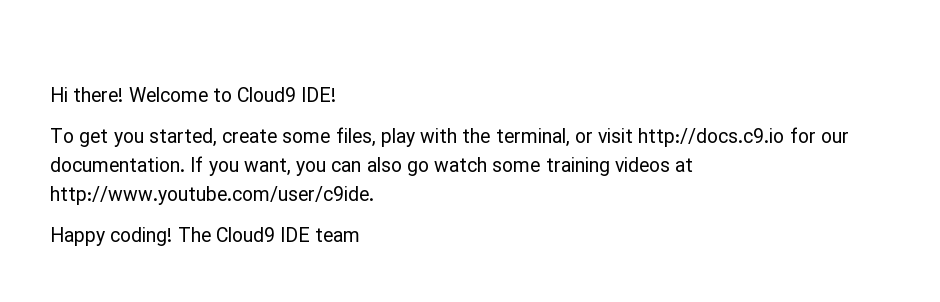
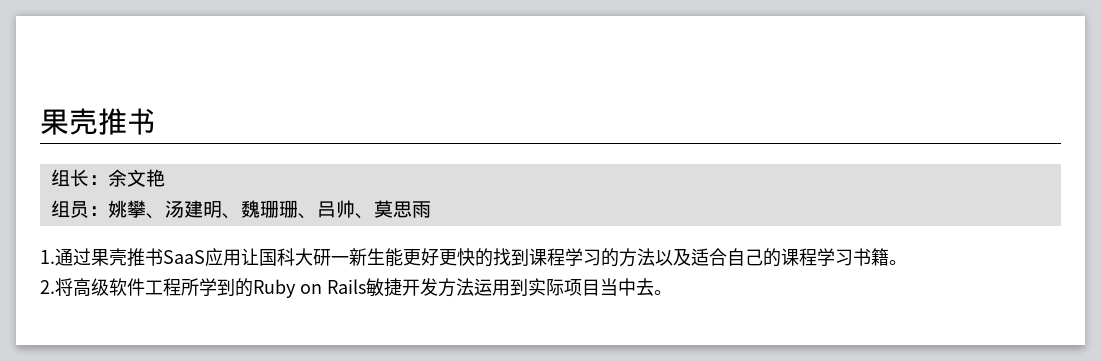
[50,87,337,102] [50,127,849,147] [50,156,694,176] [50,186,374,205] [50,227,361,246] Hi there! Welcome to Cloud9 IDE! // To get you started, create some files, play with the terminal, or visit http://docs.c9.io for our documentation. If you want, you can also go watch some training videos at http://www.youtube.com/user/c9ide. // Happy coding! The Cloud9 IDE team -> [40,108,156,135] [50,169,165,187] [50,200,431,219] [40,248,907,267] [40,278,672,298] 果壳推书 // 组长：余文艳 // 组员：姚攀、汤建明、魏珊珊、吕帅、莫思雨 // 1.通过果壳推书SaaS应用让国科大研一新生能更好更快的找到课程学习的方法以及适合自己的课程学习书籍。 // 2.将高级软件工程所学到的Ruby on Rails敏捷开发方法运用到实际项目当中去。

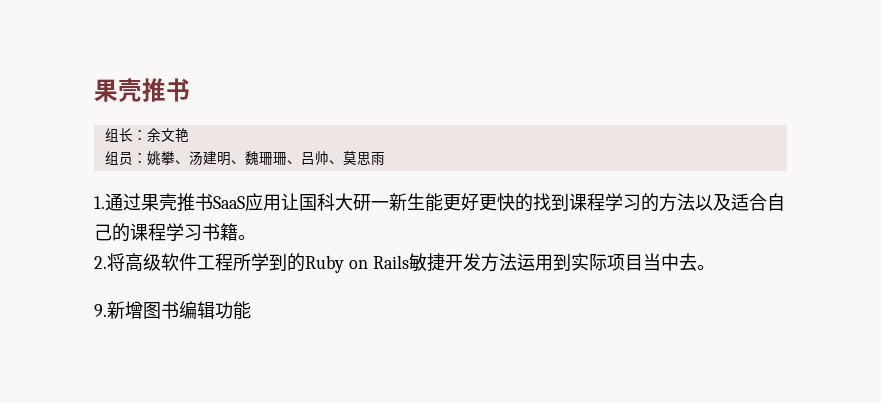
(672, 292) none -> [94,301,251,320] // 9.新增图书编辑功能

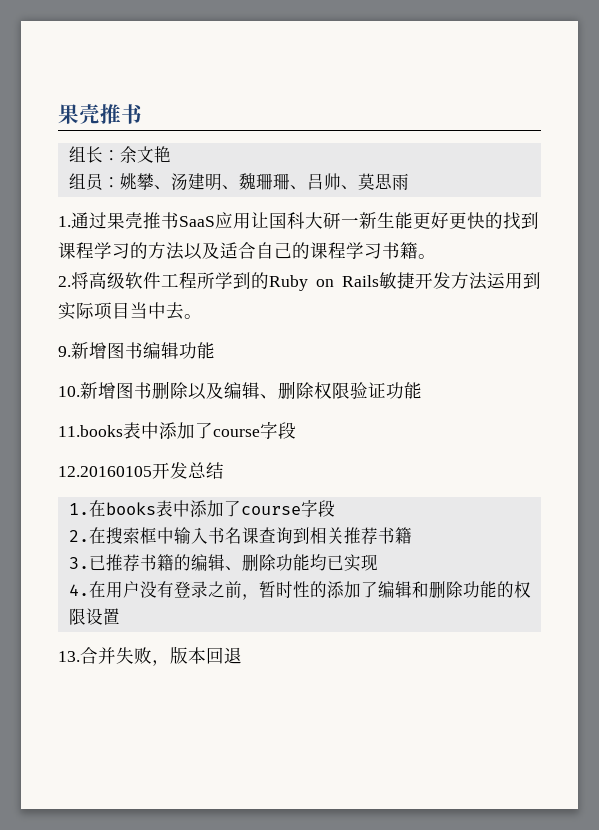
(251, 310) none -> [58,381,422,400] [58,421,296,439] [58,462,224,479] [68,500,335,517] [68,527,412,545] [68,554,378,572] [68,581,531,600] [68,608,120,625] [58,646,242,666] // 10.新增图书删除以及编辑、删除权限验证功能 // 11.books表中添加了course字段 // 12.20160105开发总结 // 1.在books表中添加了course字段 // 2.在搜索框中输入书名课查询到相关推荐书籍 // 3.已推荐书籍的编辑、删除功能均已实现 // 4.在用户没有登录之前，暂时性的添加了编辑和删除功能的权限设置 // 13.合并失败，版本回退

